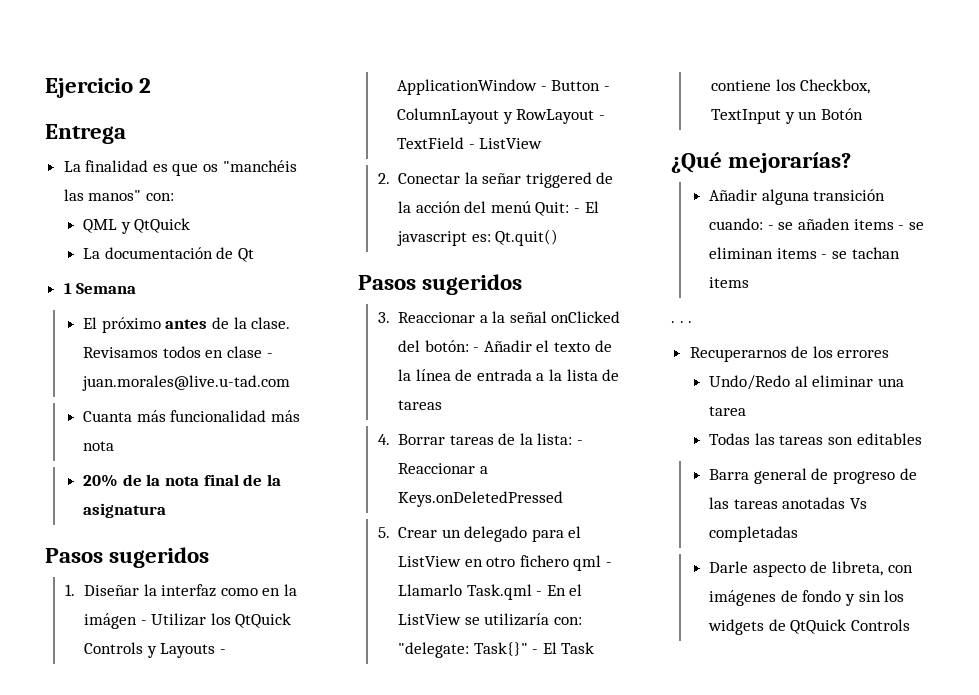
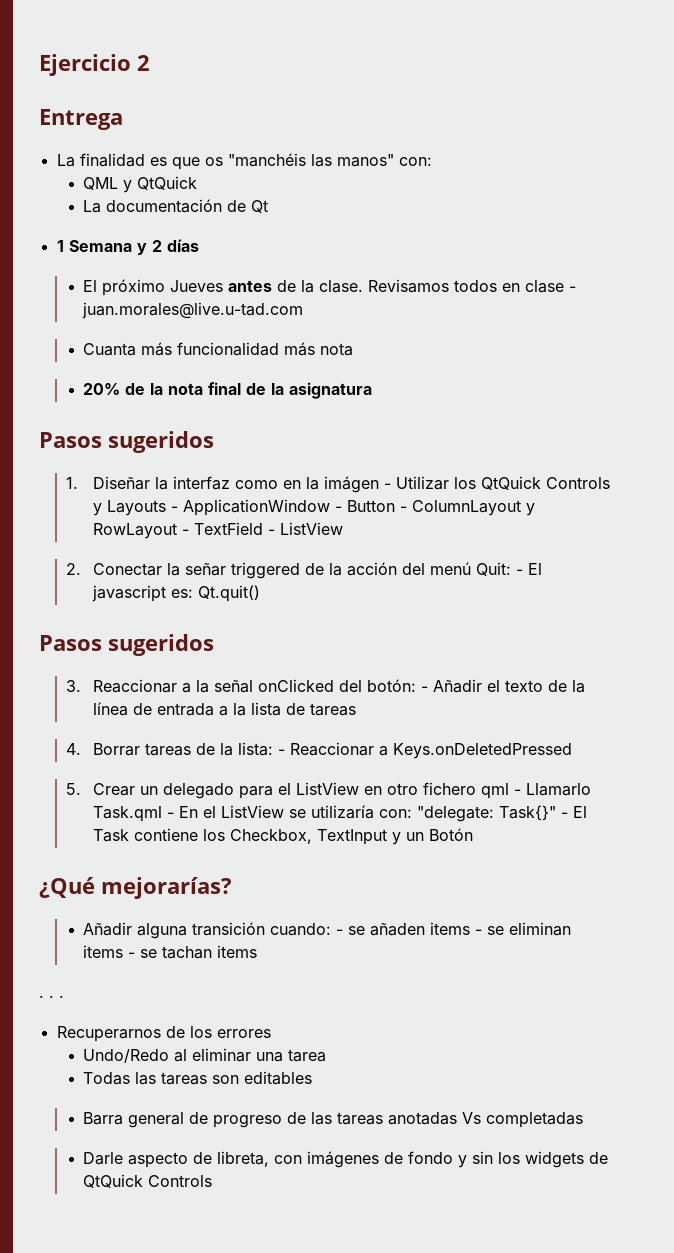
(137, 288) none -> [136,239,199,255] y 2 días
(161, 325) none -> [170,280,224,292] Jueves

